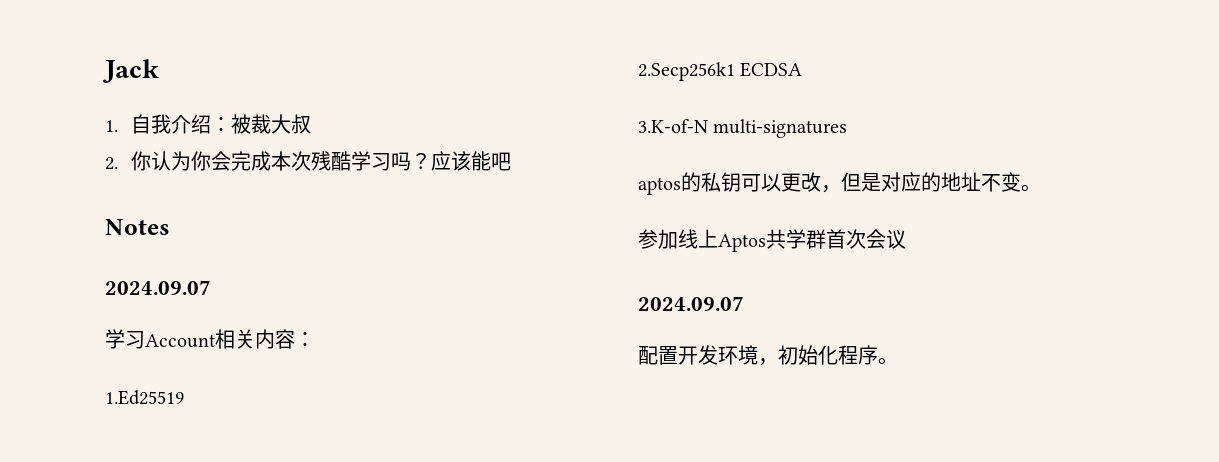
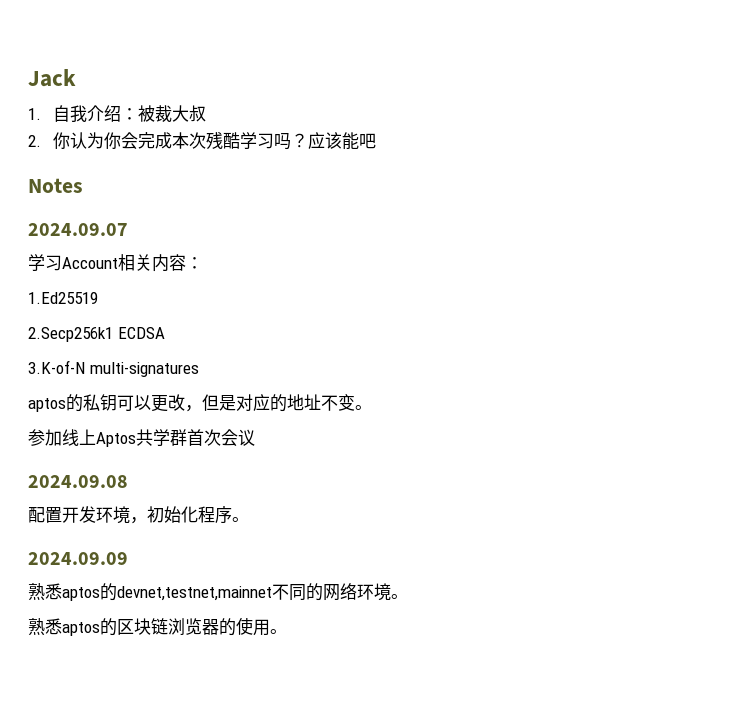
[638,296,744,311] 2024.09.07 -> [28,475,128,488] 2024.09.08
(898, 361) none -> [28,552,128,565] [28,583,408,601] [28,617,287,636] // 2024.09.09 // 熟悉aptos的devnet,testnet,mainnet不同的网络环境。 // 熟悉aptos的区块链浏览器的使用。

